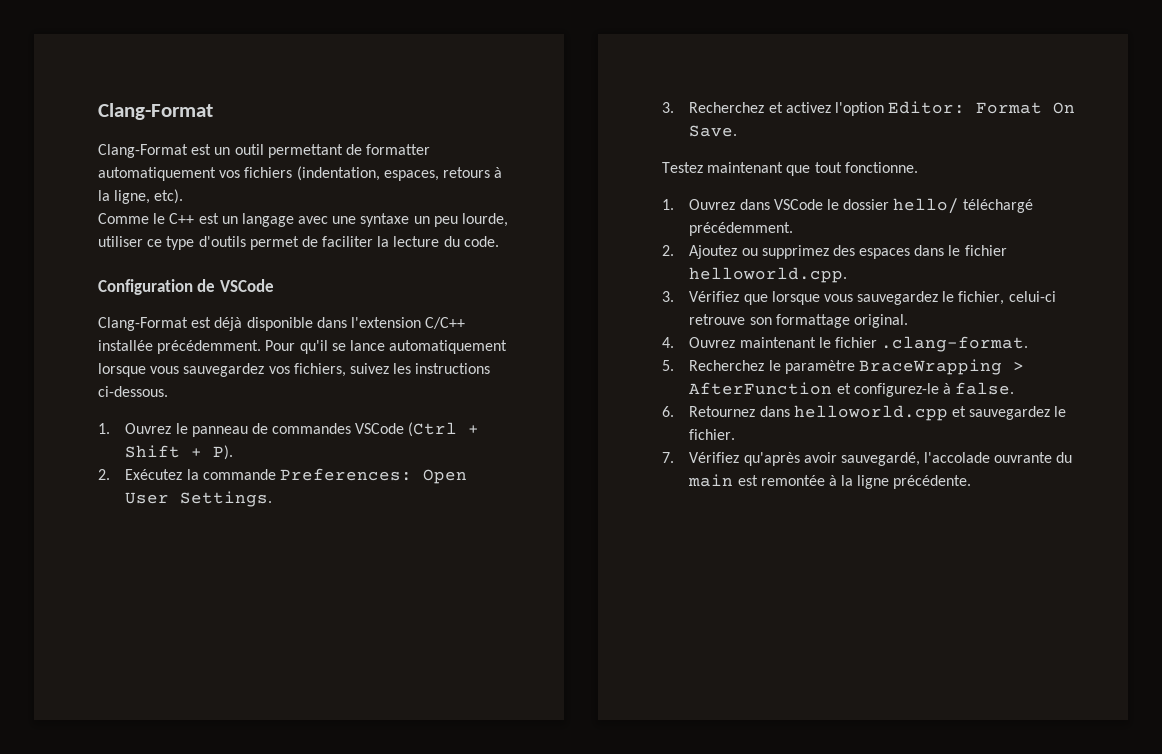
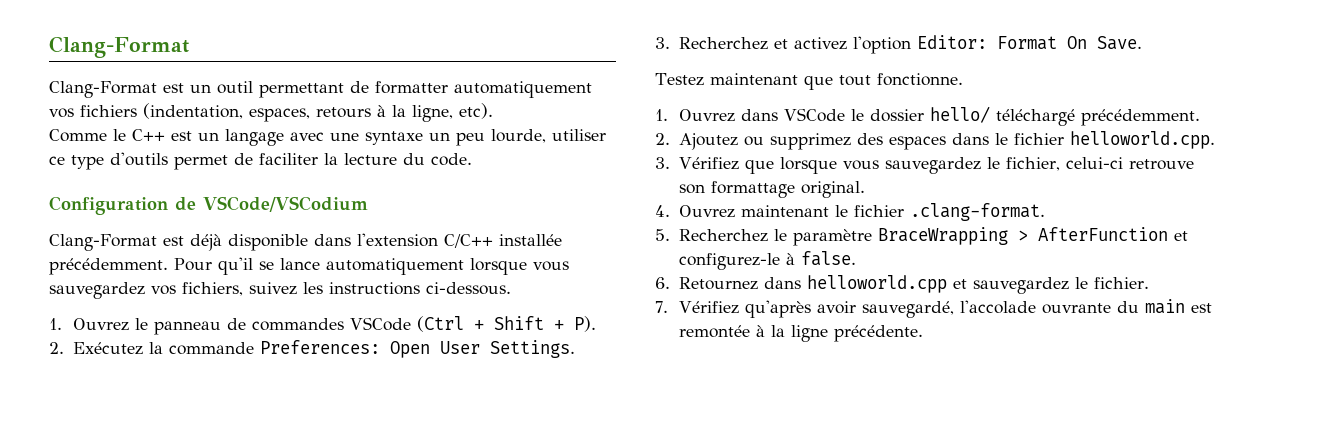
[219,279,274,292] VSCode -> [203,196,368,212] VSCode/VSCodium

